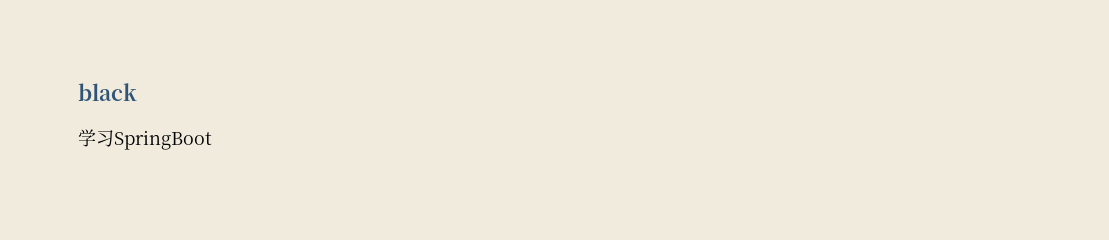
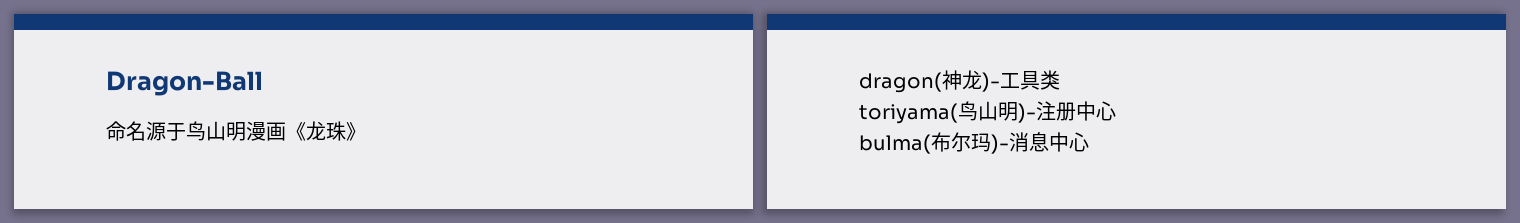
[78,83,137,101] [78,129,212,150] black // 学习SpringBoot -> [106,71,263,96] [106,121,366,141] [859,70,1060,93] [859,101,1116,124] [859,132,1089,154] Dragon-Ball // 命名源于鸟山明漫画《龙珠》 // dragon(神龙)-工具类 // toriyama(鸟山明)-注册中心 // bulma(布尔玛)-消息中心

